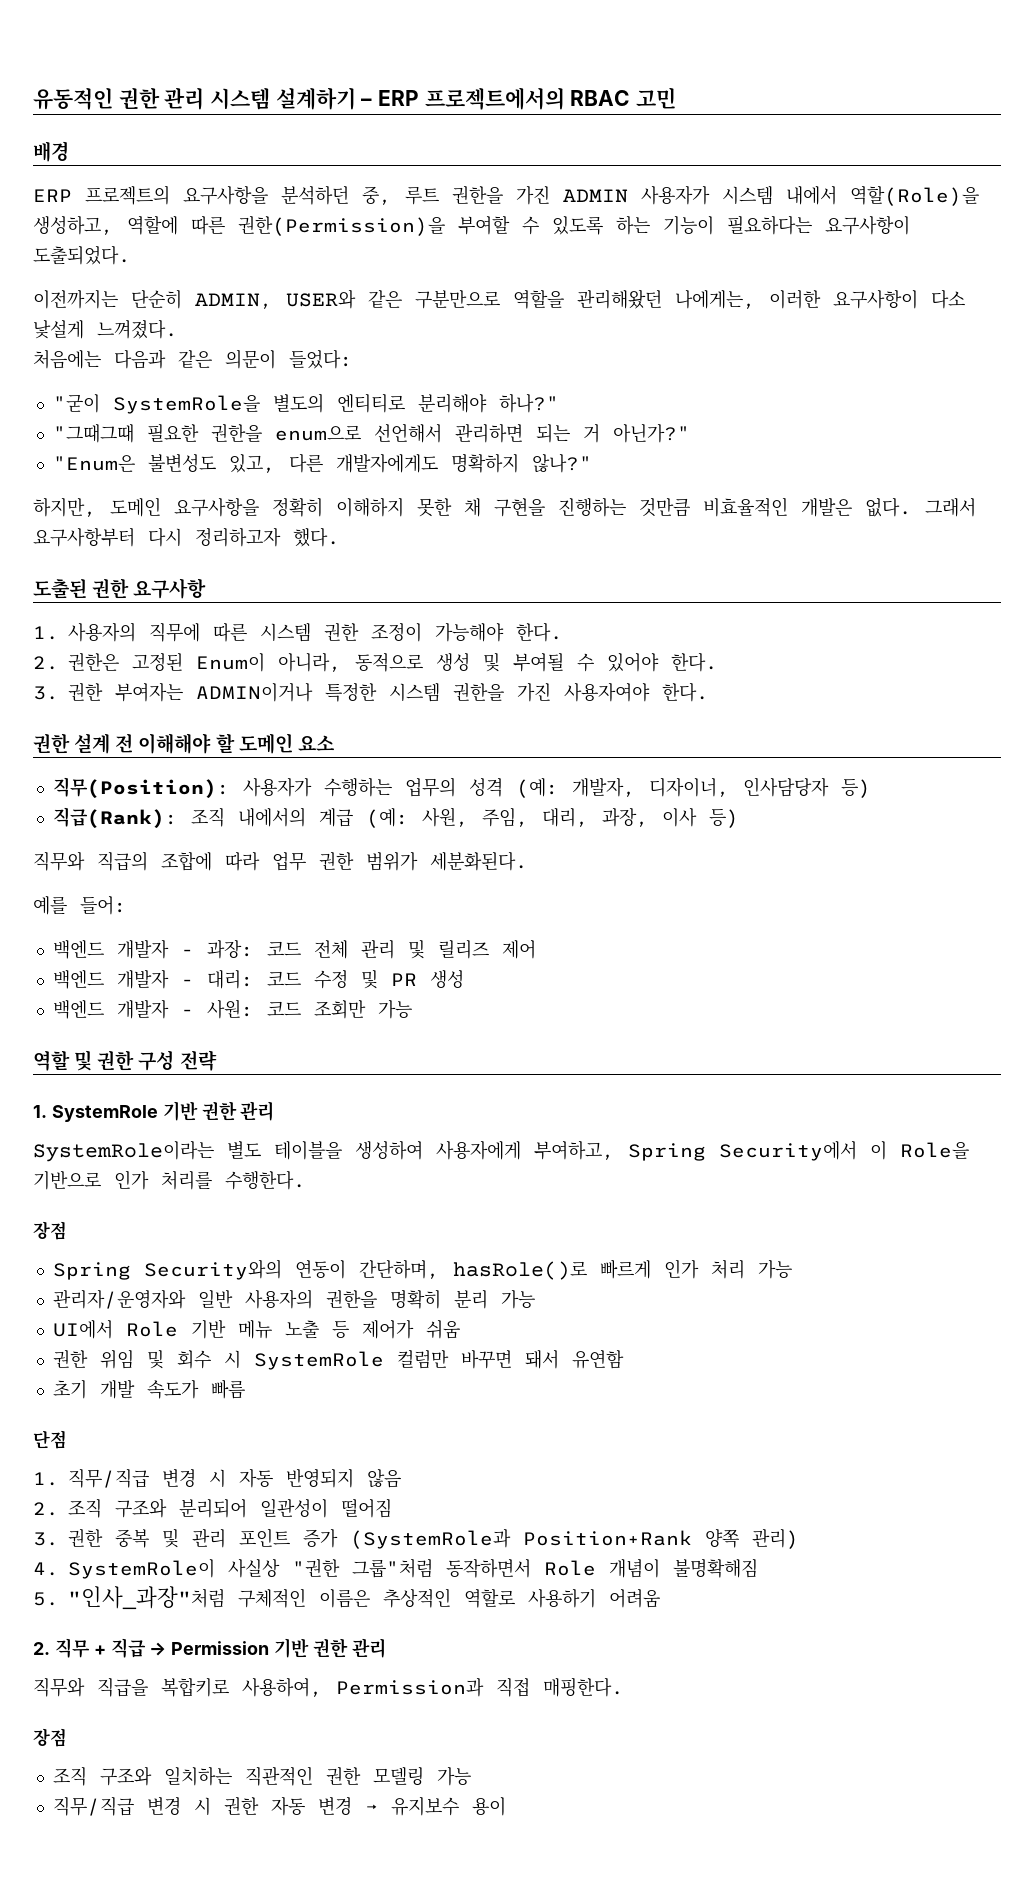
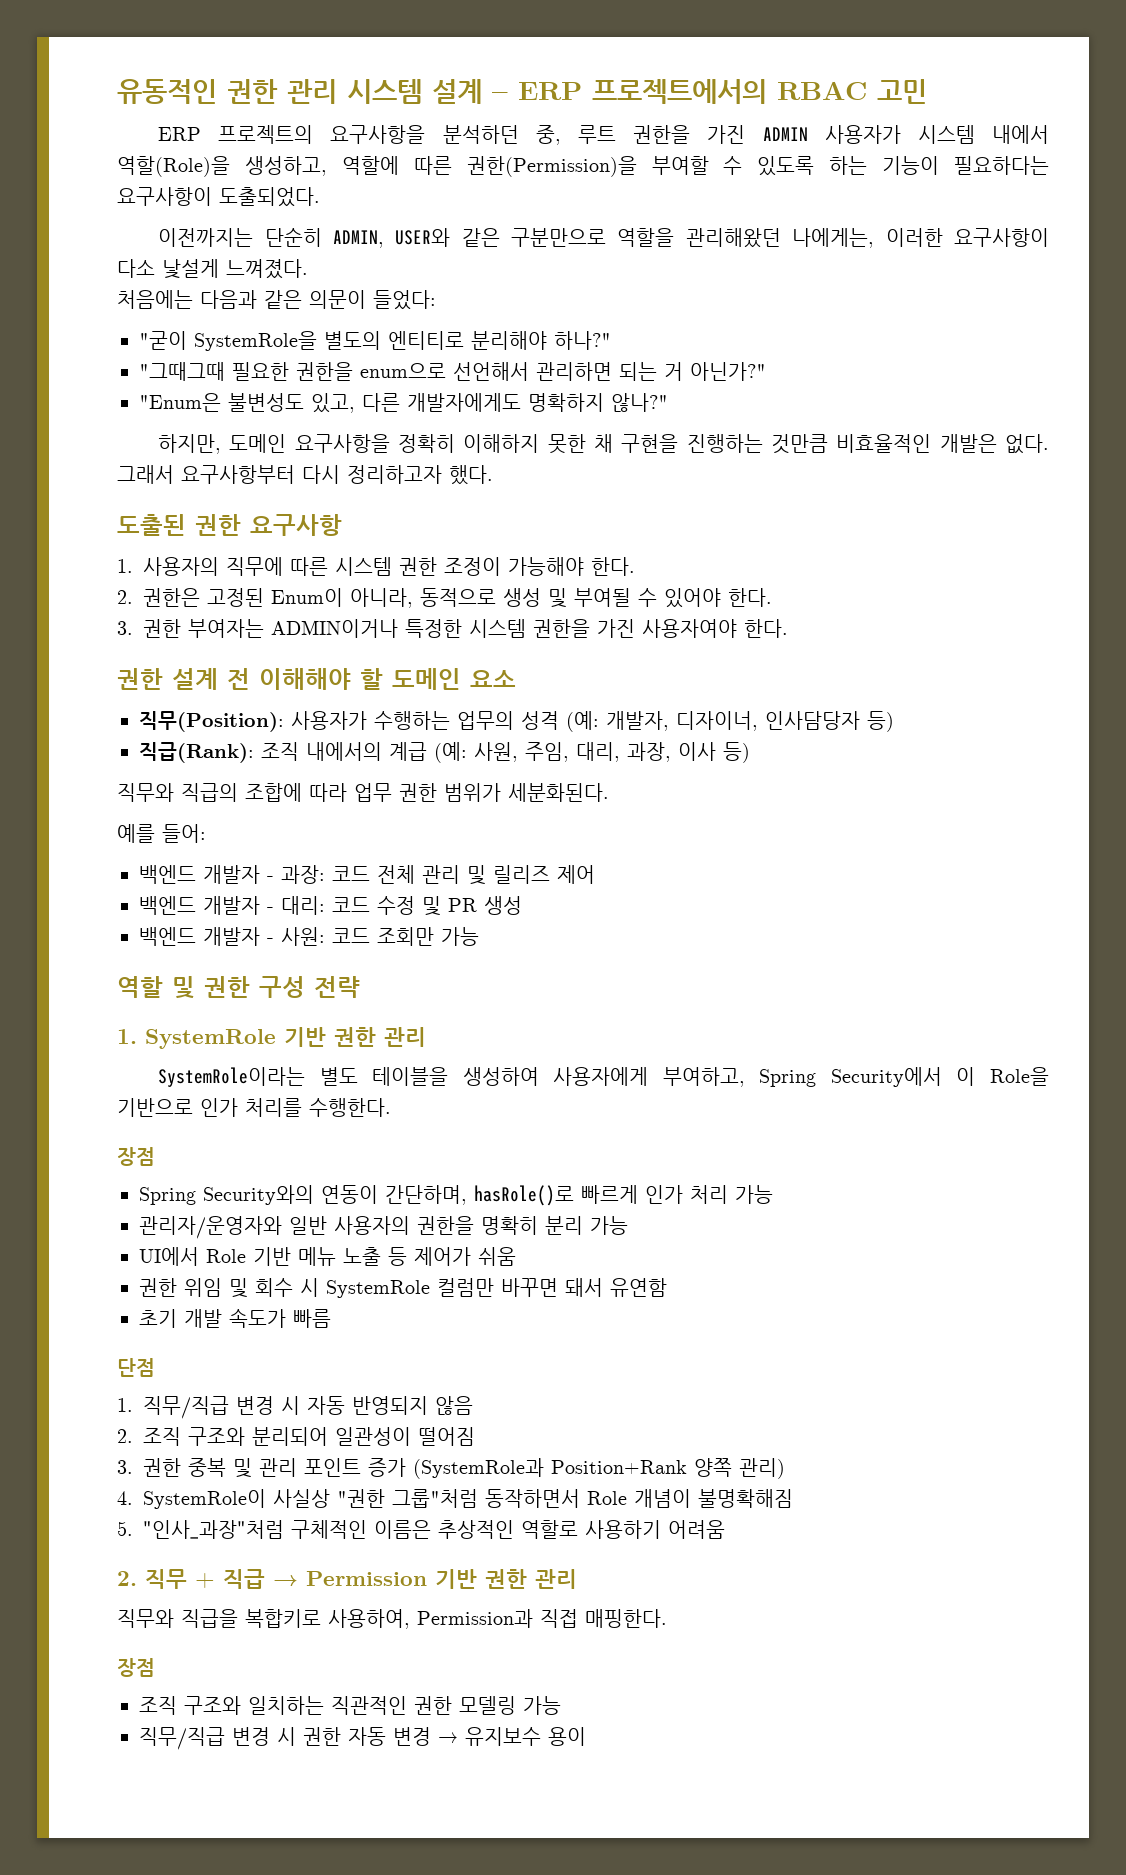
[275,87,356,110] 설계하기 -> [432,79,482,104] 설계
[33,141,69,162] // 배경 -> (927, 91) none

